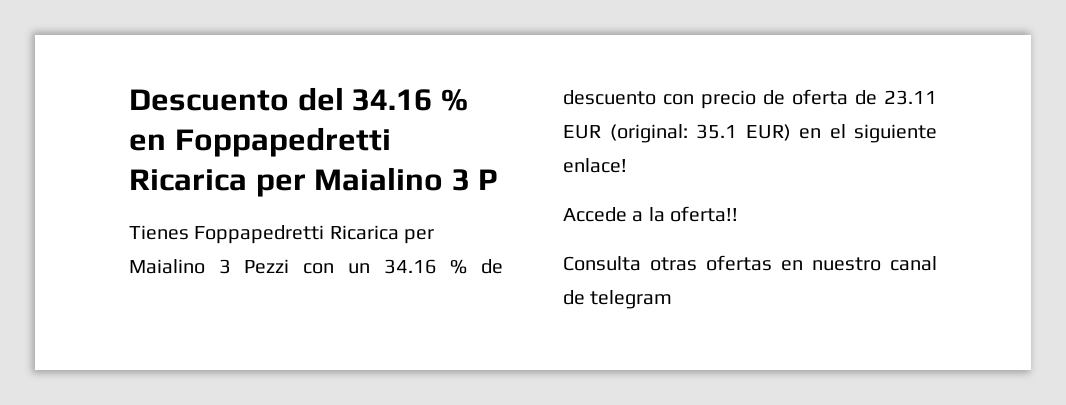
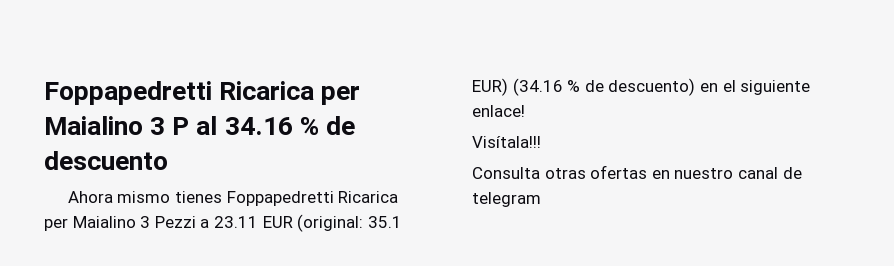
[129,87,468,111] [129,134,166,151] Descuento del 34.16 % en -> (44, 93) none
[129,225,189,240] // Tienes -> [196,116,355,135] [44,151,168,170] [67,191,222,203] al 34.16 % de descuento // Ahora mismo tienes
[303,259,503,274] [563,89,877,109] con un 34.16 % de descuento con precio de oferta de -> [200,219,210,228] a
(791, 132) none -> [512,78,696,96] (34.16 % de descuento)
[563,206,739,222] Accede a la oferta!! -> [472,136,541,148] Visítala!!!

